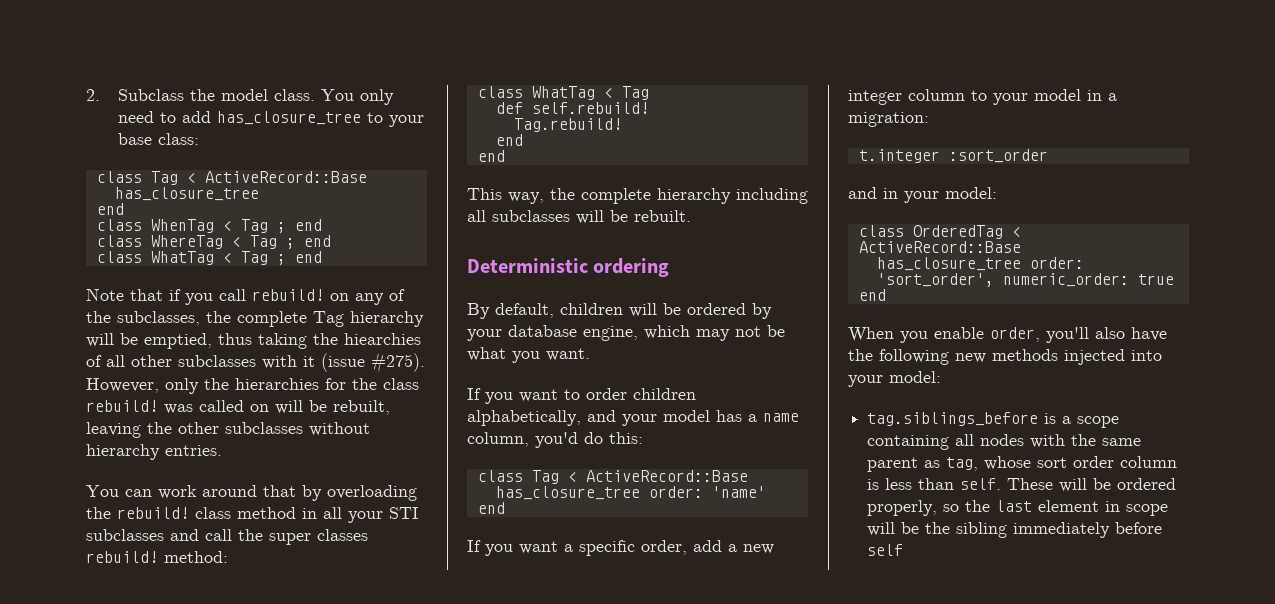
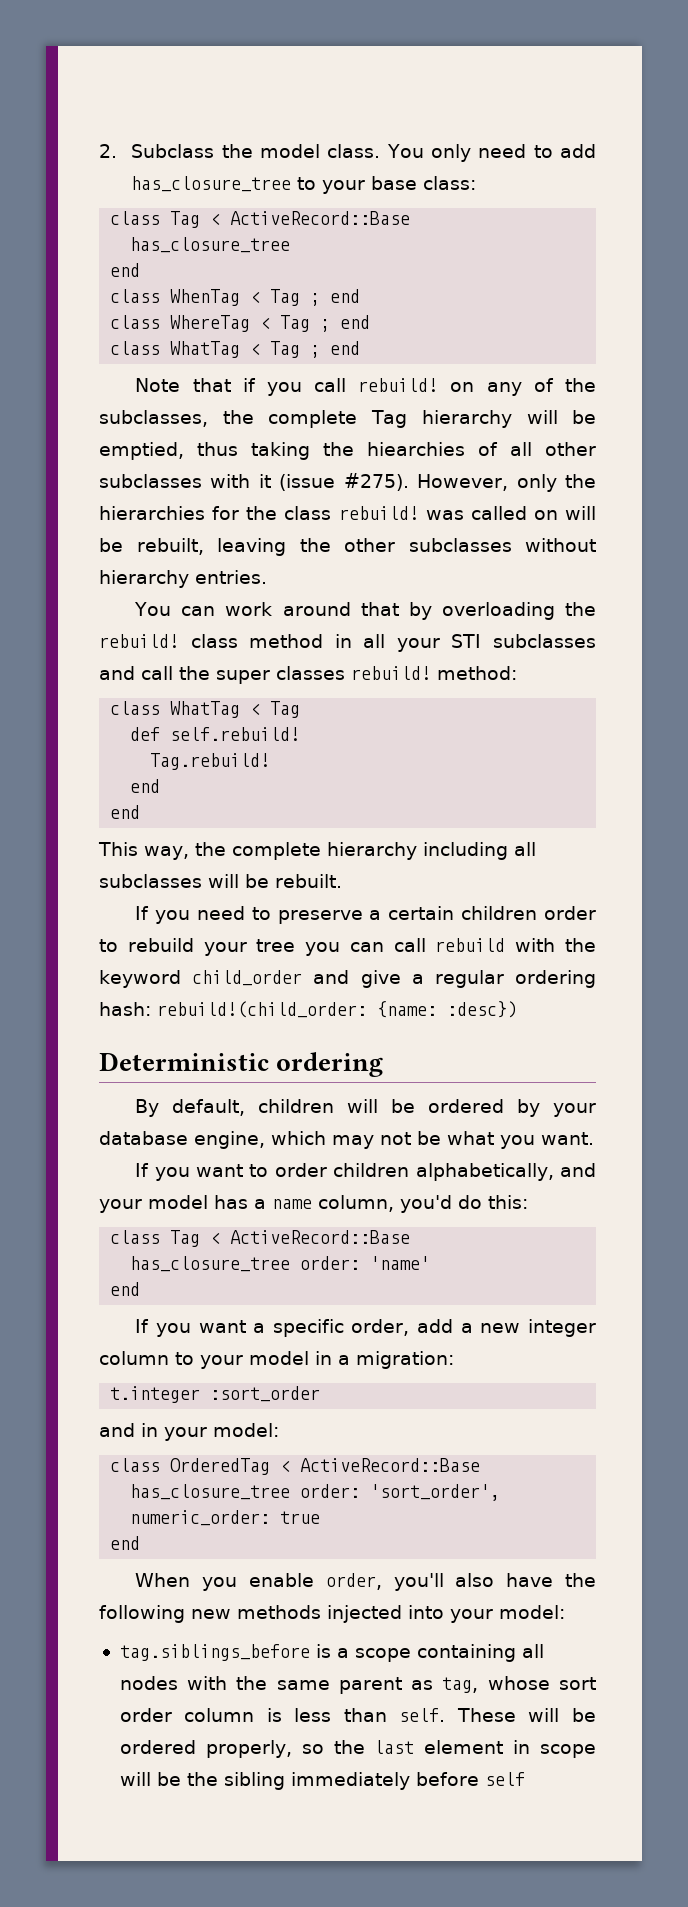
(691, 216) none -> [135,906,596,924] [99,938,596,956] [99,970,596,988] [99,1001,517,1018] // If you need to preserve a certain children order to rebuild your tree you can call rebuild with the keyword child_order and give a regular ordering hash: rebuild!(child_order: {name: :desc})

